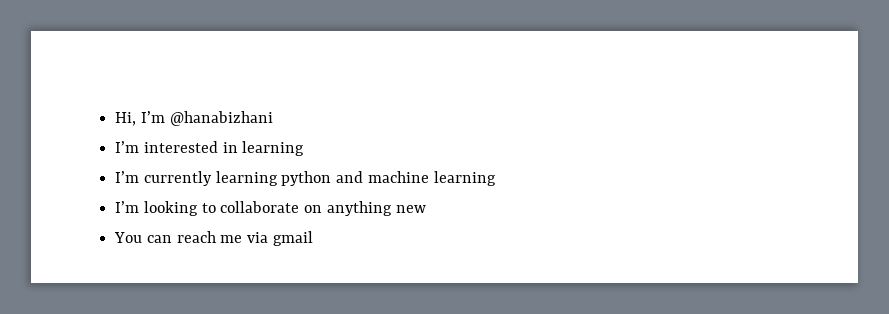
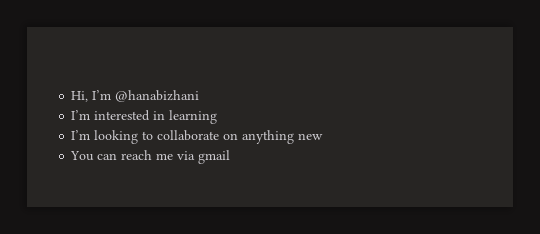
[115,171,496,186] // I’m currently learning python and machine learning -> (218, 117) none

